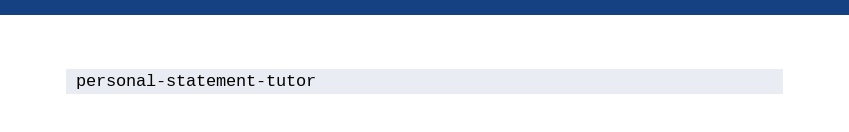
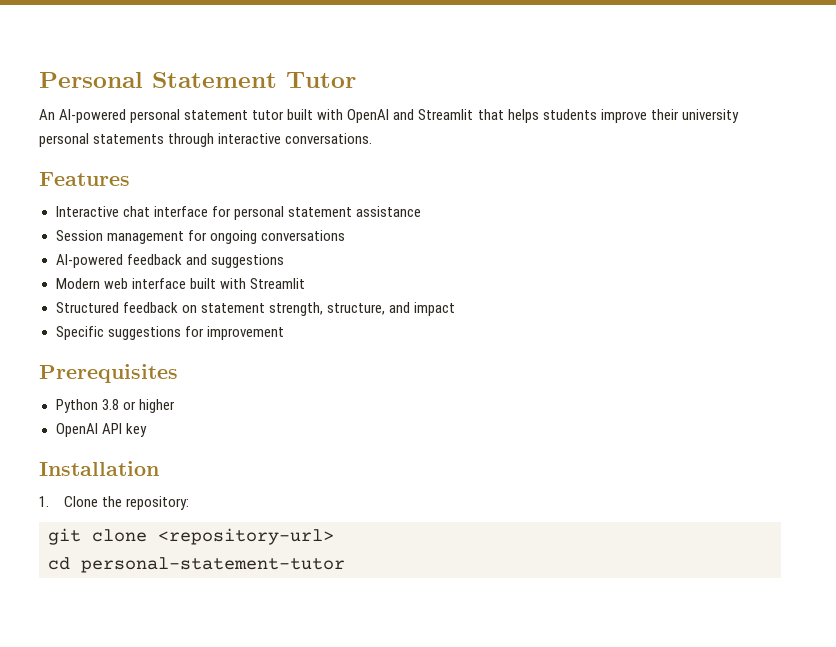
(75, 81) none -> [39,72,356,88] [39,109,739,123] [39,133,373,147] [39,172,130,186] [55,206,421,220] [55,230,345,244] [55,254,284,268] [55,278,305,289] [55,302,455,316] [55,326,284,340] [39,364,178,383] [55,399,175,413] [55,423,147,437] [39,461,159,476] [39,496,189,510] [48,528,334,545] [48,557,70,570] Personal Statement Tutor // An AI-powered personal statement tutor built with OpenAI and Streamlit that helps students improve their university personal statements through interactive conversations. // Features // Interactive chat interface for personal statement assistance // Session management for ongoing conversations // AI-powered feedback and suggestions // Modern web interface built with Streamlit // Structured feedback on statement strength, structure, and impact // Specific suggestions for improvement // Prerequisites // Python 3.8 or higher // OpenAI API key // Installation // 1. Clone the repository: // git clone <repository-url> // cd

